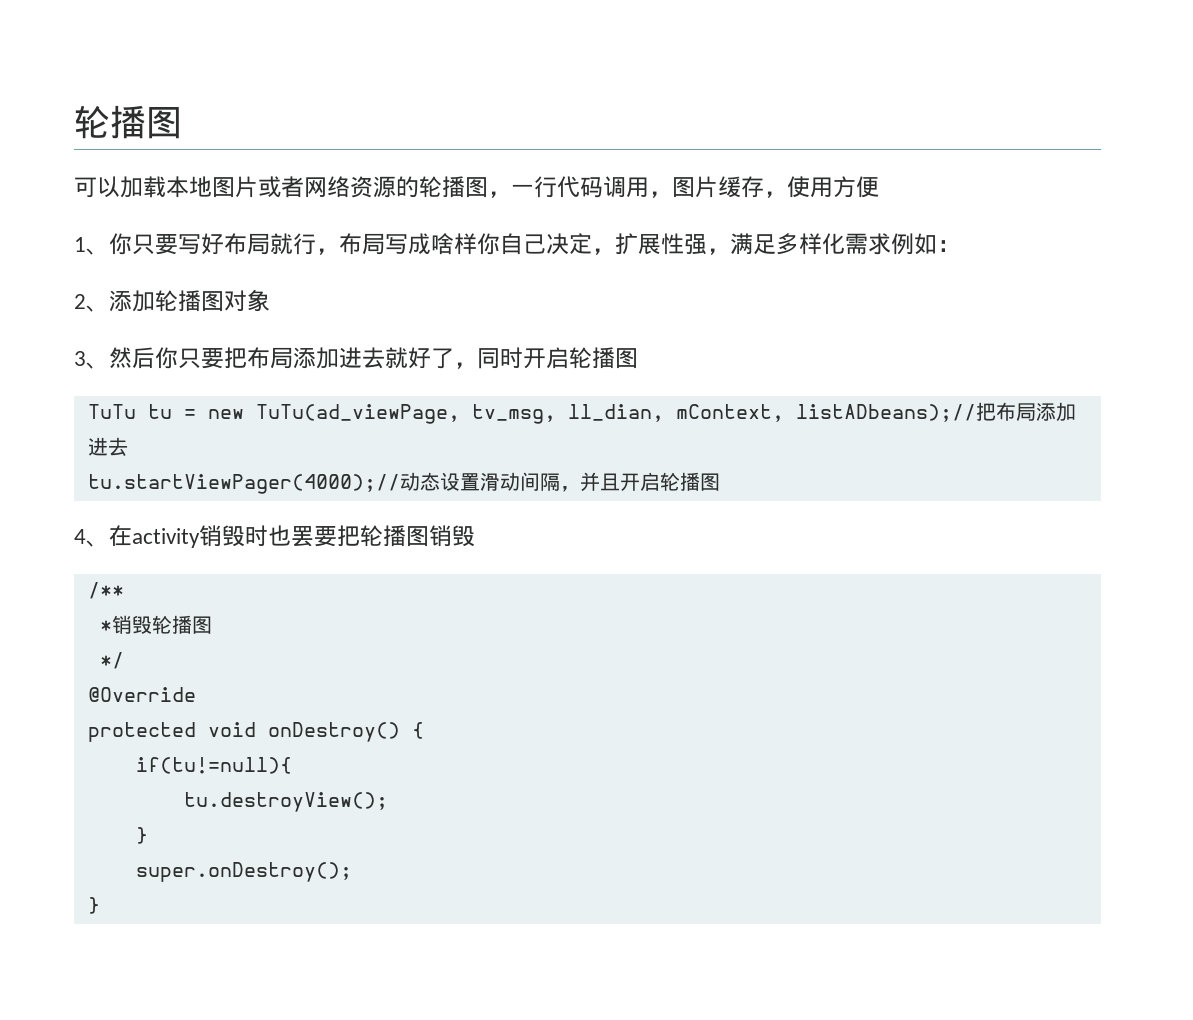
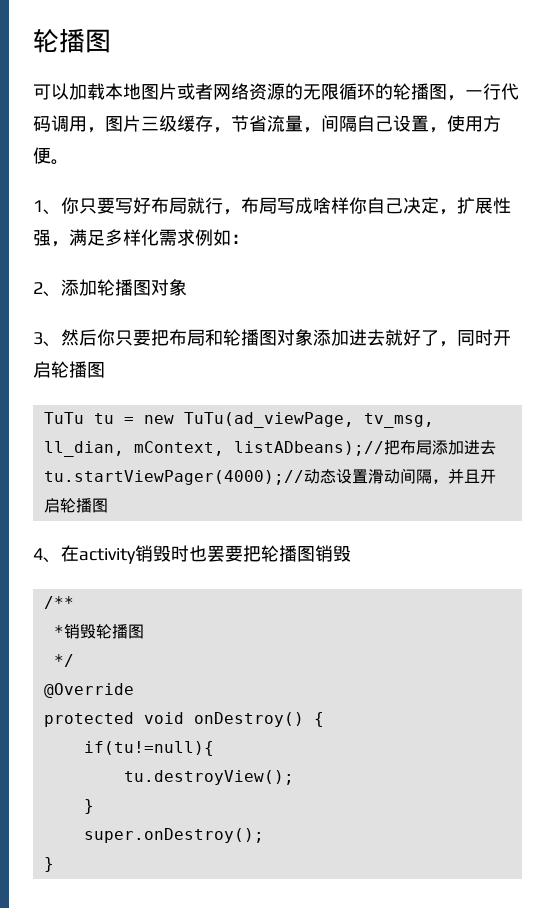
(419, 187) none -> [303,83,393,100] 无限循环的
[718,176,764,198] 缓存 -> [141,115,429,133] 三级缓存，节省流量，间隔自己设置
(879, 187) none -> [51,159,69,165] 。
(293, 358) none -> [205,329,313,346] 和轮播图对象

